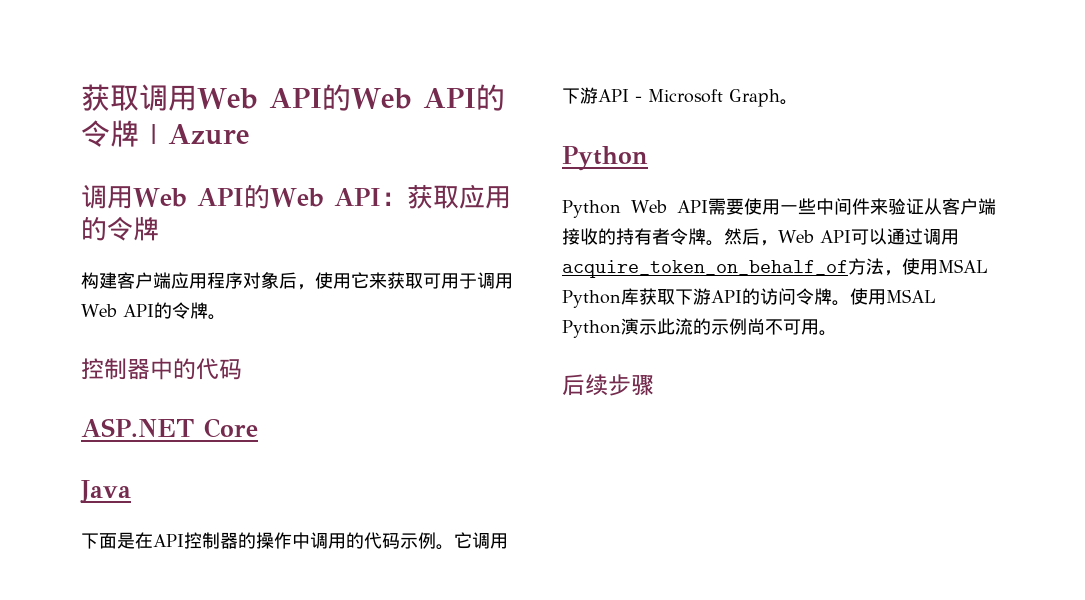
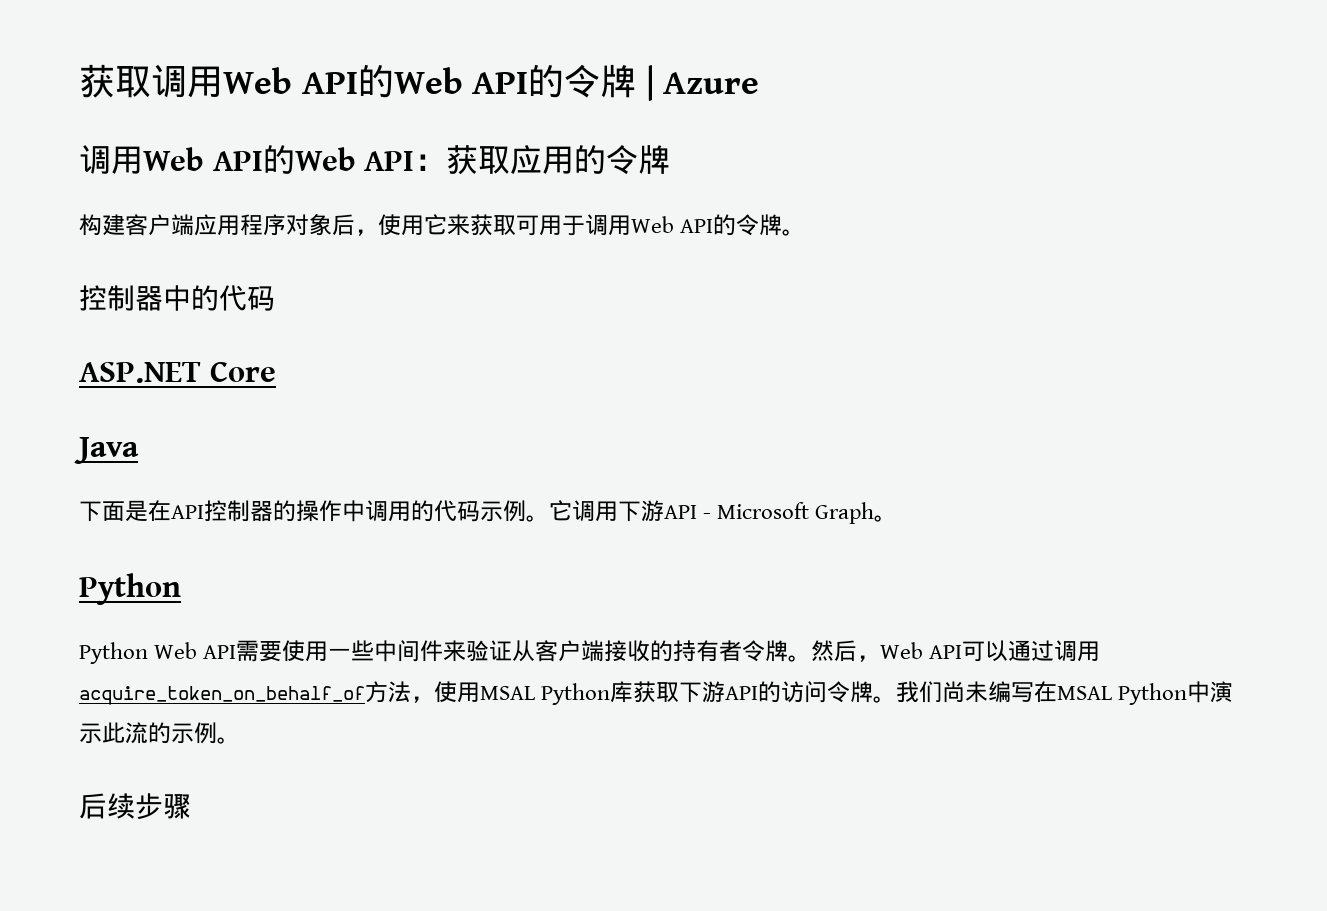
[850,288,936,305] [562,320,621,338] 使用MSAL Python -> [896,681,1211,705] 我们尚未编写在MSAL Python中
[747,318,819,335] 尚不可用 -> (217, 733) none

